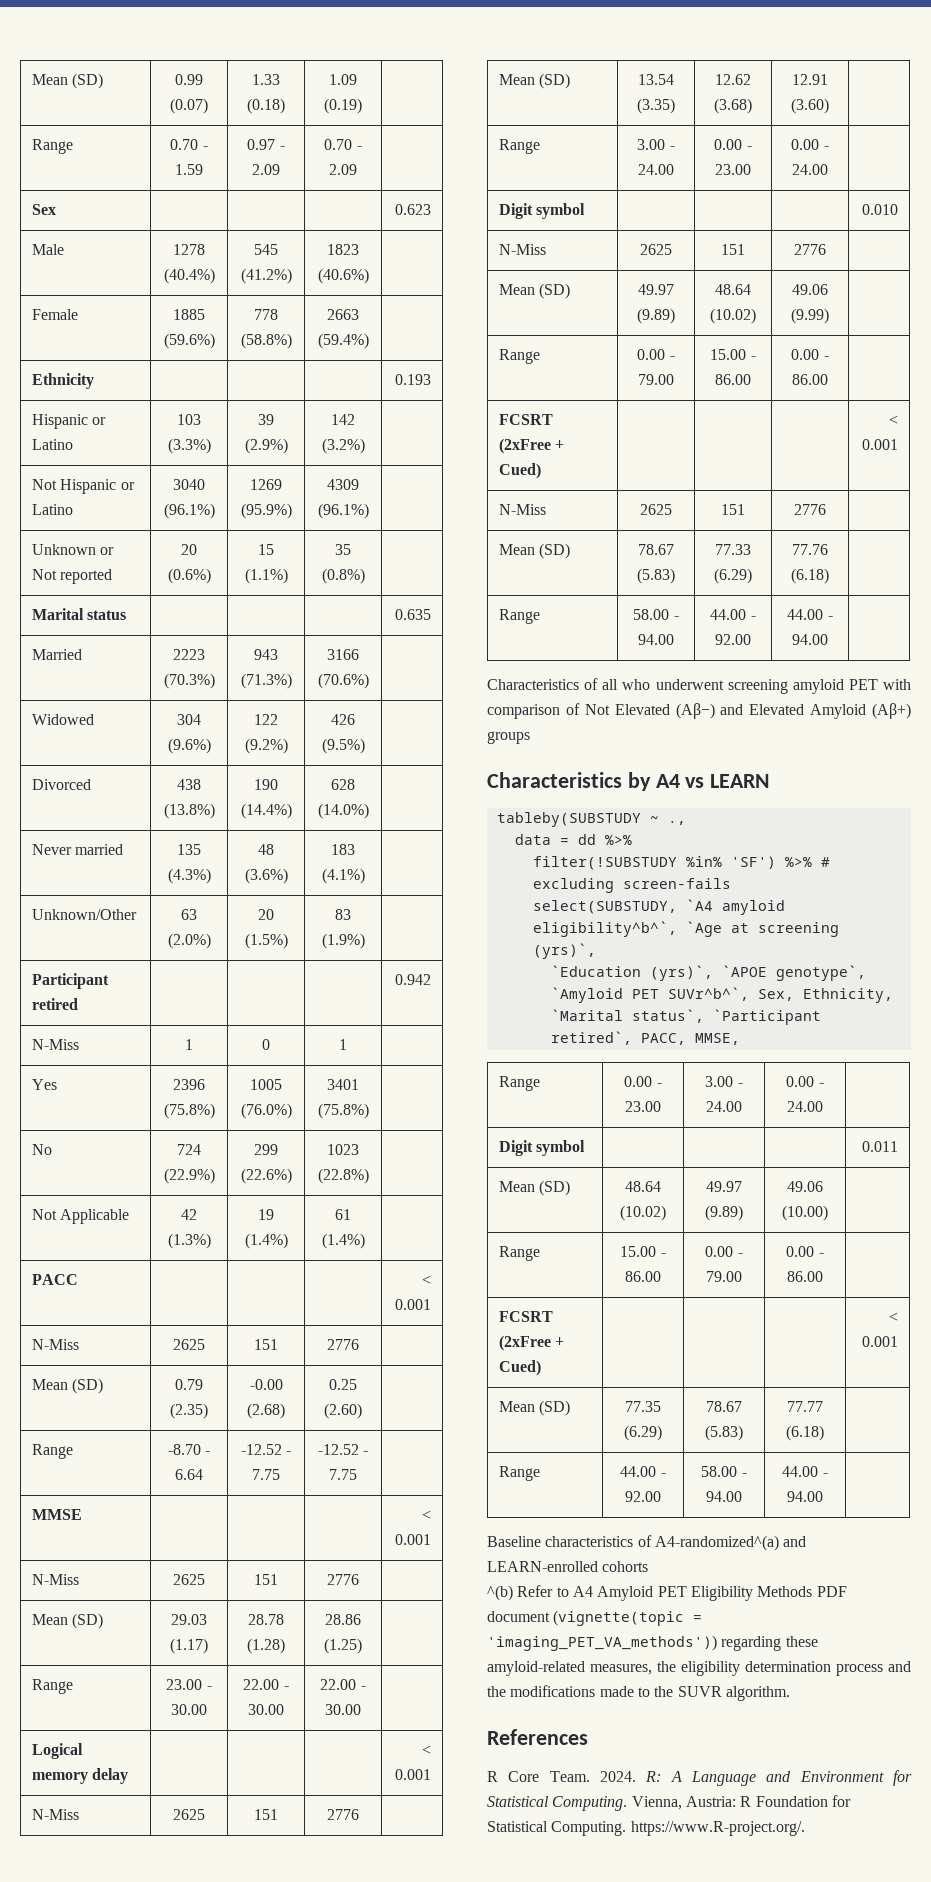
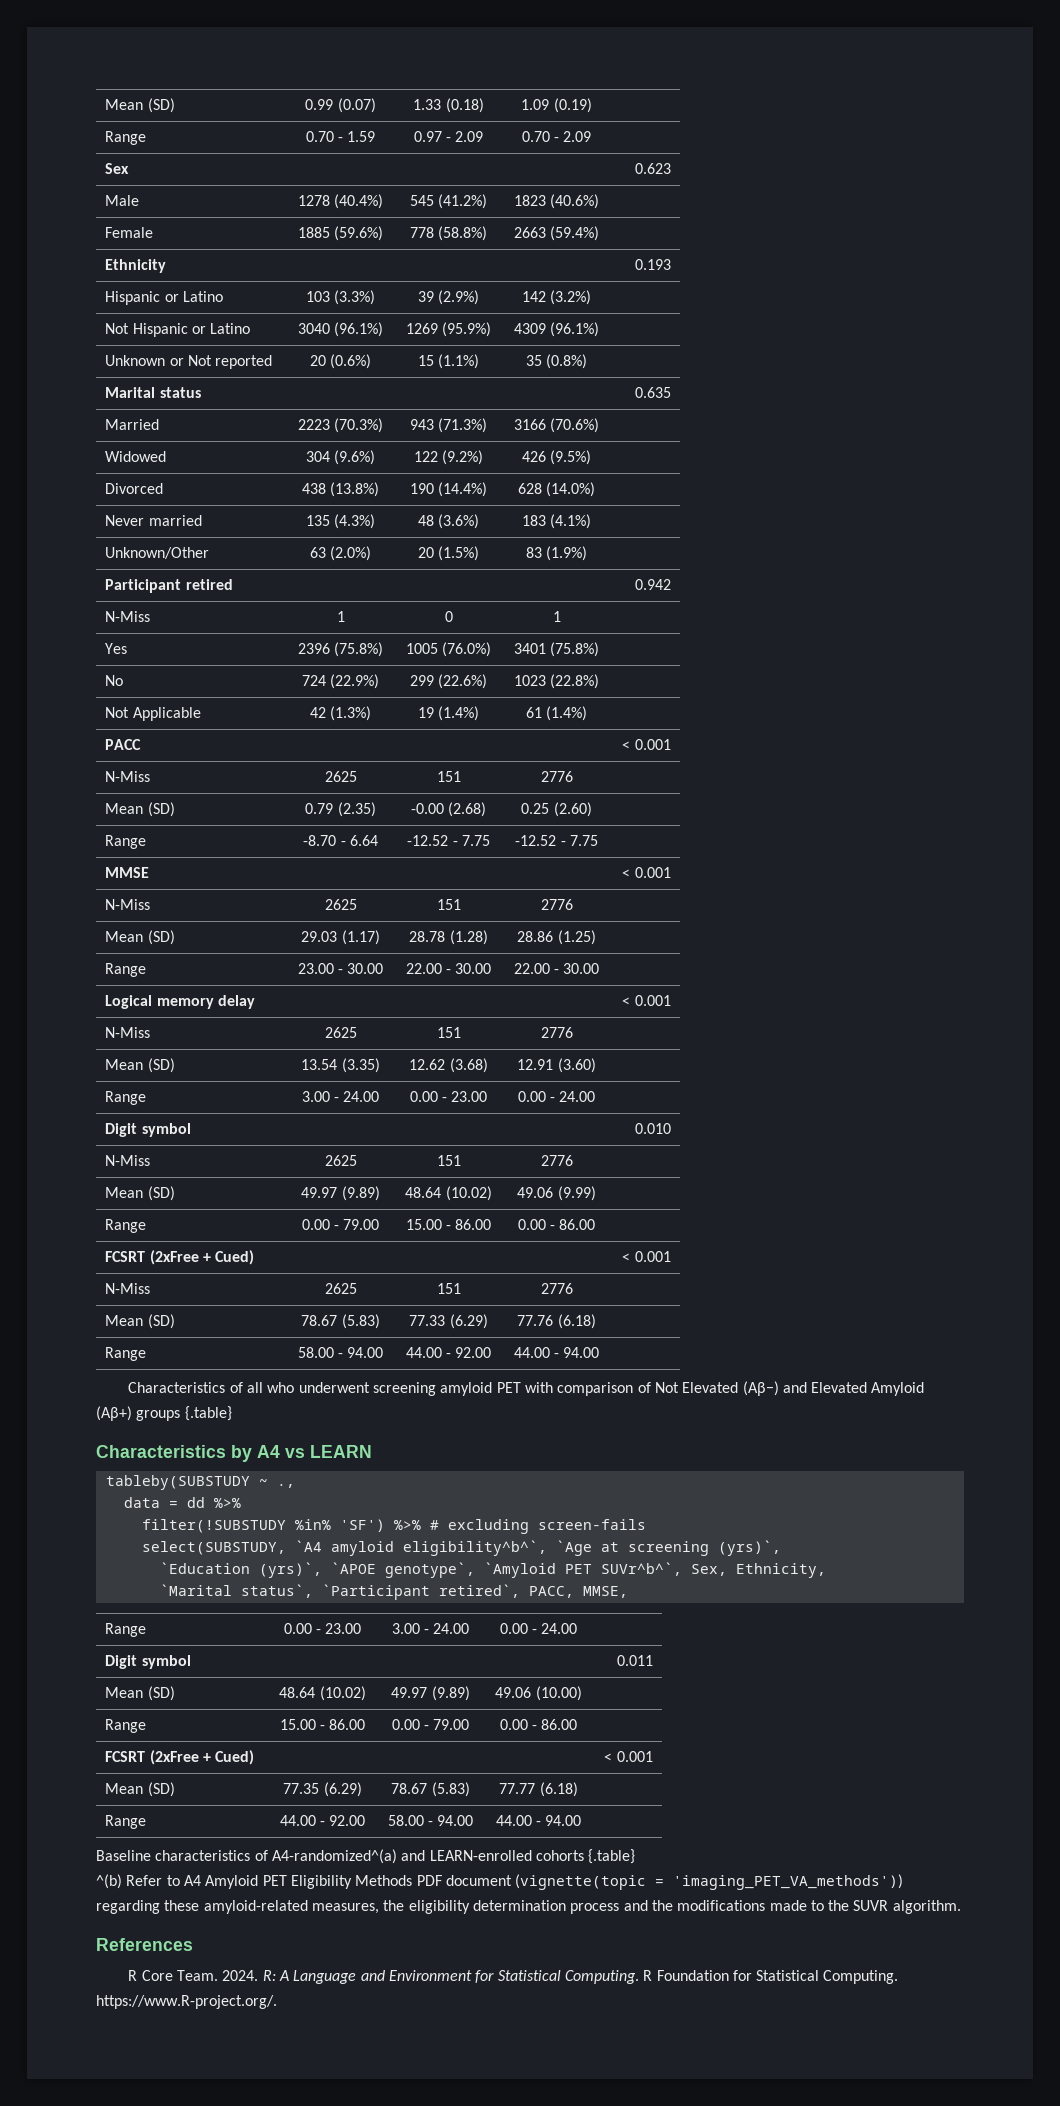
(530, 737) none -> [184,1406,232,1421] {.table}
(649, 1566) none -> [588,1849,636,1864] {.table}
[631,1796,736,1810] Vienna, Austria: -> (639, 1977) none

